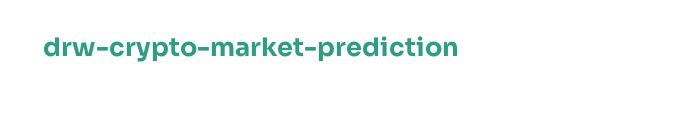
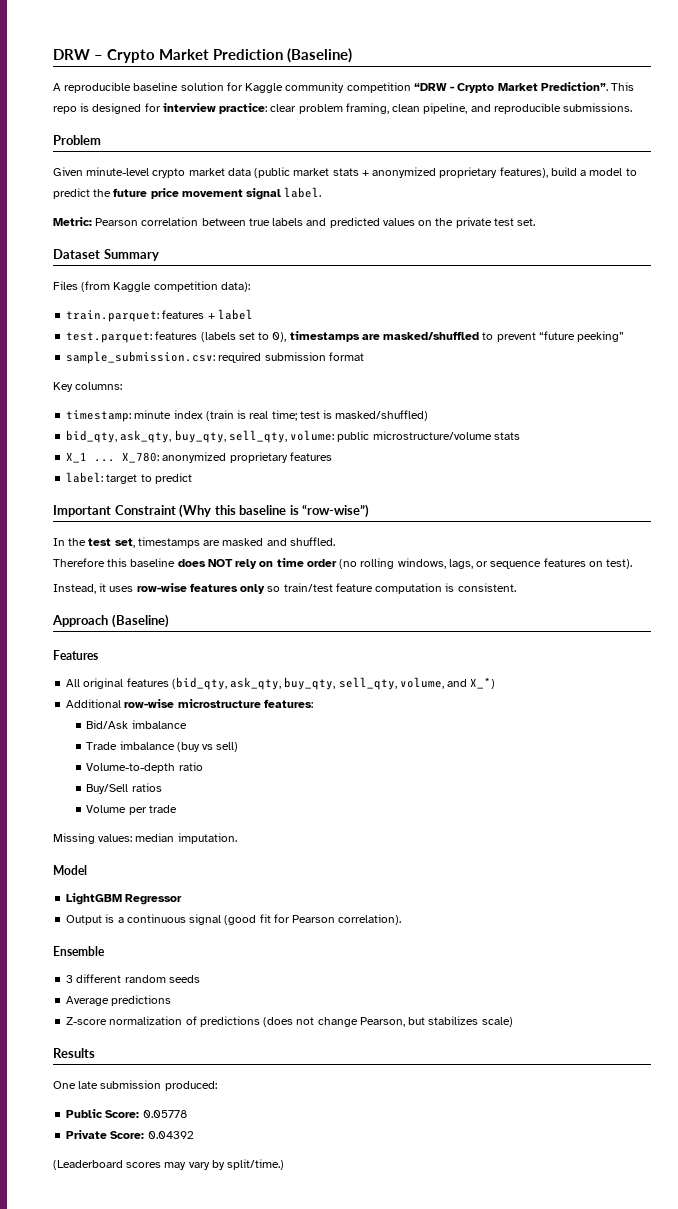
[43,36,459,62] drw-crypto-market-prediction -> [53,48,352,63] [53,82,635,93] [53,103,633,114] [53,135,101,145] [53,167,637,178] [53,187,322,200] [53,217,536,228] [53,249,159,261] [53,281,250,292] [66,309,253,322] [66,331,625,343] [66,351,364,364] [53,382,123,392] [66,410,429,422] [66,430,520,443] [66,452,332,463] [66,472,192,484] [53,504,370,518] [53,537,335,548] [53,558,633,569] [53,583,516,594] [52,614,169,628] [53,650,98,660] [66,677,496,690] [66,699,313,708] [86,720,187,729] [86,741,239,752] [86,762,203,773] [86,783,162,794] [86,805,177,815] [53,833,237,844] [53,865,87,875] [66,893,183,905] [66,914,402,925] [53,946,105,956] [66,974,200,983] [66,995,172,1006] [66,1016,513,1027] [53,1048,95,1058] [53,1080,217,1091] [66,1109,187,1118] [66,1130,194,1139] [53,1159,285,1170] DRW – Crypto Market Prediction (Baseline) // A reproducible baseline solution for Kaggle community competition “DRW - Crypto Market Prediction”. This repo is designed for interview practice: clear problem framing, clean pipeline, and reproducible submissions. // Problem // Given minute-level crypto market data (public market stats + anonymized proprietary features), build a model to predict the future price movement signal label. // Metric: Pearson correlation between true labels and predicted values on the private test set. // Dataset Summary // Files (from Kaggle competition data): // train.parquet: features + label // test.parquet: features (labels set to 0), timestamps are masked/shuffled to prevent “future peeking” // sample_submission.csv: required submission format // Key columns: // timestamp: minute index (train is real time; test is masked/shuffled) // bid_qty, ask_qty, buy_qty, sell_qty, volume: public microstructure/volume stats // X_1 ... X_780: anonymized proprietary features // label: target to predict // Important Constraint (Why this baseline is “row-wise”) // In the test set, timestamps are masked and shuffled. // Therefore this baseline does NOT rely on time order (no rolling windows, lags, or sequence features on test). // Instead, it uses row-wise features only so train/test feature computation is consistent. // Approach (Baseline) // Features // All original features (bid_qty, ask_qty, buy_qty, sell_qty, volume, and X_*) // Additional row-wise microstructure features: // Bid/Ask imbalance // Trade imbalance (buy vs sell) // Volume-to-depth ratio // Buy/Sell ratios // Volume per trade // Missing values: median imputation. // Model // LightGBM Regressor // Output is a continuous signal (good fit for Pearson correlation). // Ensemble // 3 different random seeds // Average predictions // Z-score normalization of predictions (does not change Pearson, but stabilizes scale) // Results // One late submission produced: // Public Score: 0.05778 // Private Score: 0.04392 // (Leaderboard scores may vary by split/time.)

